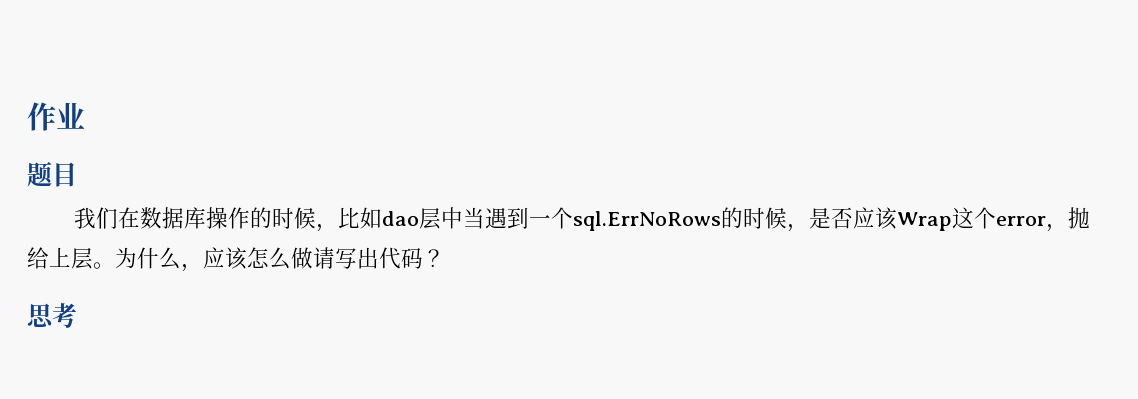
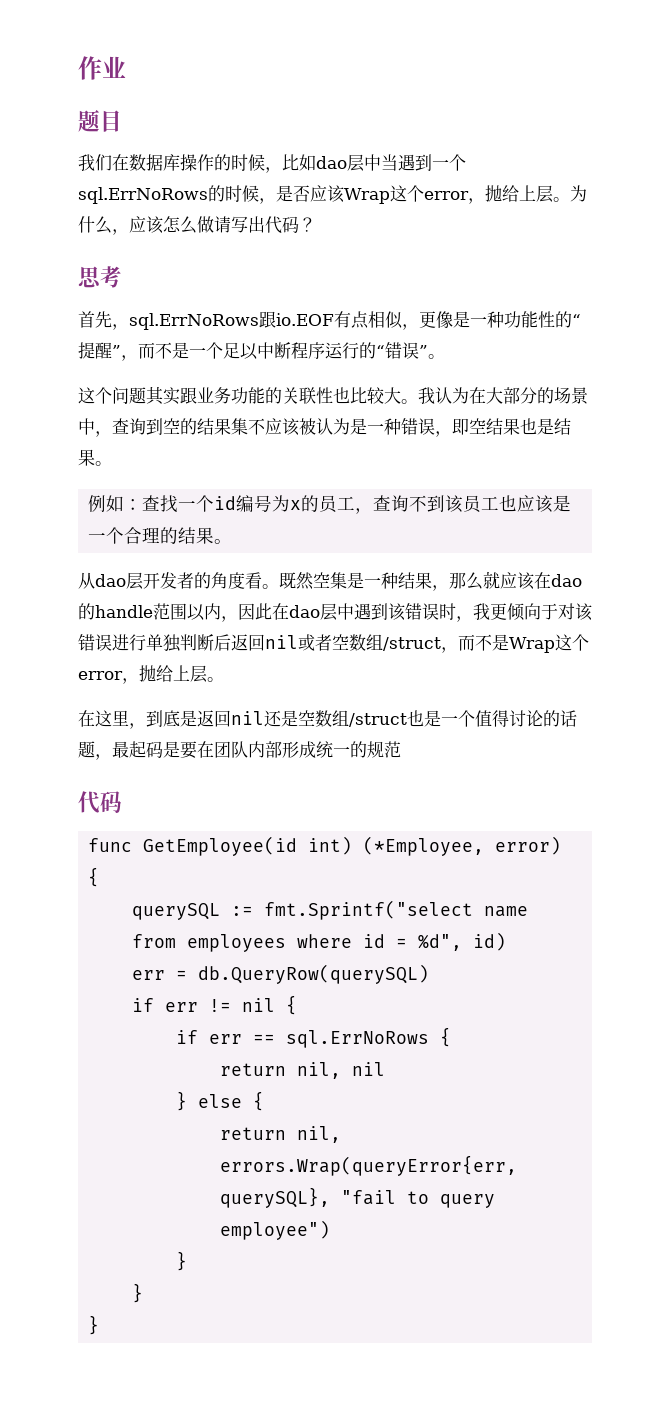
(77, 315) none -> [78,311,581,330] [78,342,445,361] [78,386,588,405] [78,418,571,437] [78,449,112,466] [88,495,572,514] [88,527,233,544] [78,571,582,591] [78,603,593,622] [78,634,589,653] [78,665,224,684] [78,710,577,729] [78,741,401,760] [78,791,122,814] [88,836,562,856] [88,867,100,887] [132,900,529,920] [132,932,507,952] [132,964,430,984] [132,995,298,1015] [176,1027,452,1048] [220,1062,386,1079] [176,1091,265,1111] [220,1126,342,1143] [220,1155,518,1176] [220,1187,496,1208] [220,1220,331,1240] [176,1251,188,1271] [132,1283,144,1303] [88,1315,100,1335] // 首先，sql.ErrNoRows跟io.EOF有点相似，更像是一种功能性的“提醒”，而不是一个足以中断程序运行的“错误”。 // 这个问题其实跟业务功能的关联性也比较大。我认为在大部分的场景中，查询到空的结果集不应该被认为是一种错误，即空结果也是结果。 // 例如：查找一个id编号为x的员工，查询不到该员工也应该是一个合理的结果。 // 从dao层开发者的角度看。既然空集是一种结果，那么就应该在dao的handle范围以内，因此在dao层中遇到该错误时，我更倾向于对该错误进行单独判断后返回nil或者空数组/struct，而不是Wrap这个error，抛给上层。 // 在这里，到底是返回nil还是空数组/struct也是一个值得讨论的话题，最起码是要在团队内部形成统一的规范 // 代码 // func GetEmployee(id int) (*Employee, error) { // querySQL := fmt.Sprintf("select name from employees where id = %d", id) // err = db.QueryRow(querySQL) // if err != nil { // if err == sql.ErrNoRows { // return nil, nil // } else { // return nil, errors.Wrap(queryError{err, querySQL}, "fail to query employee") // } // } // }

